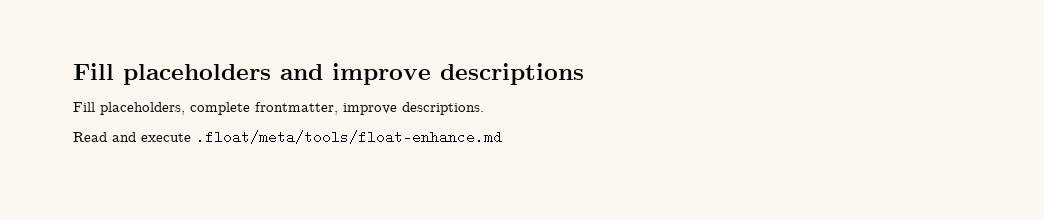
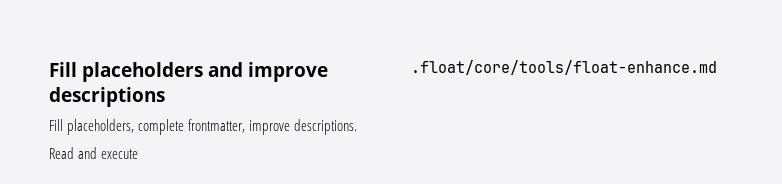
[196,130,502,144] .float/meta/tools/float-enhance.md -> [411,60,717,75] .float/core/tools/float-enhance.md

